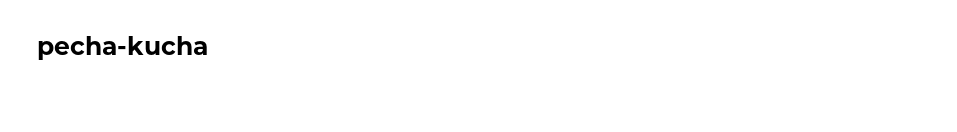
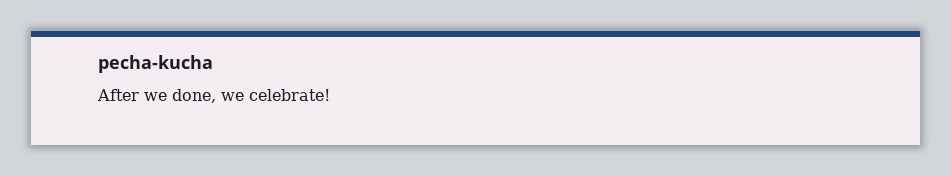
(208, 48) none -> [97,89,330,103] // After we done, we celebrate!

